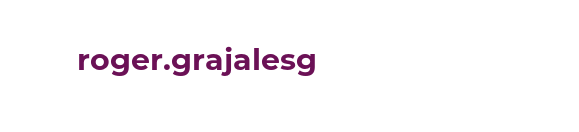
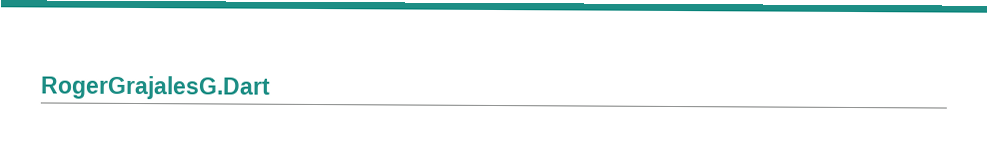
[77,46,317,76] roger.grajalesg -> [40,75,271,100] RogerGrajalesG.Dart

